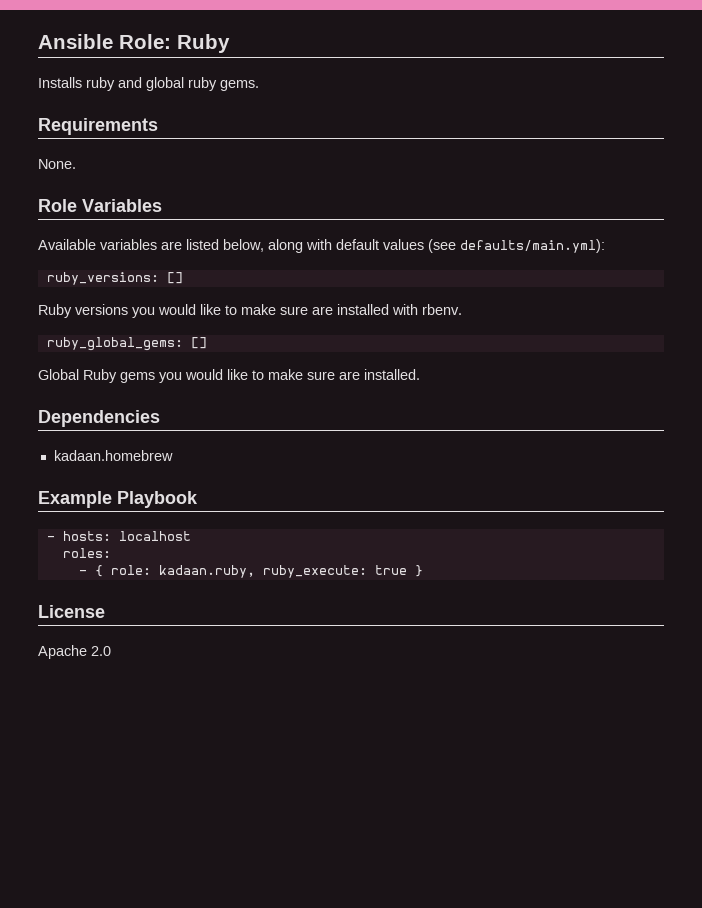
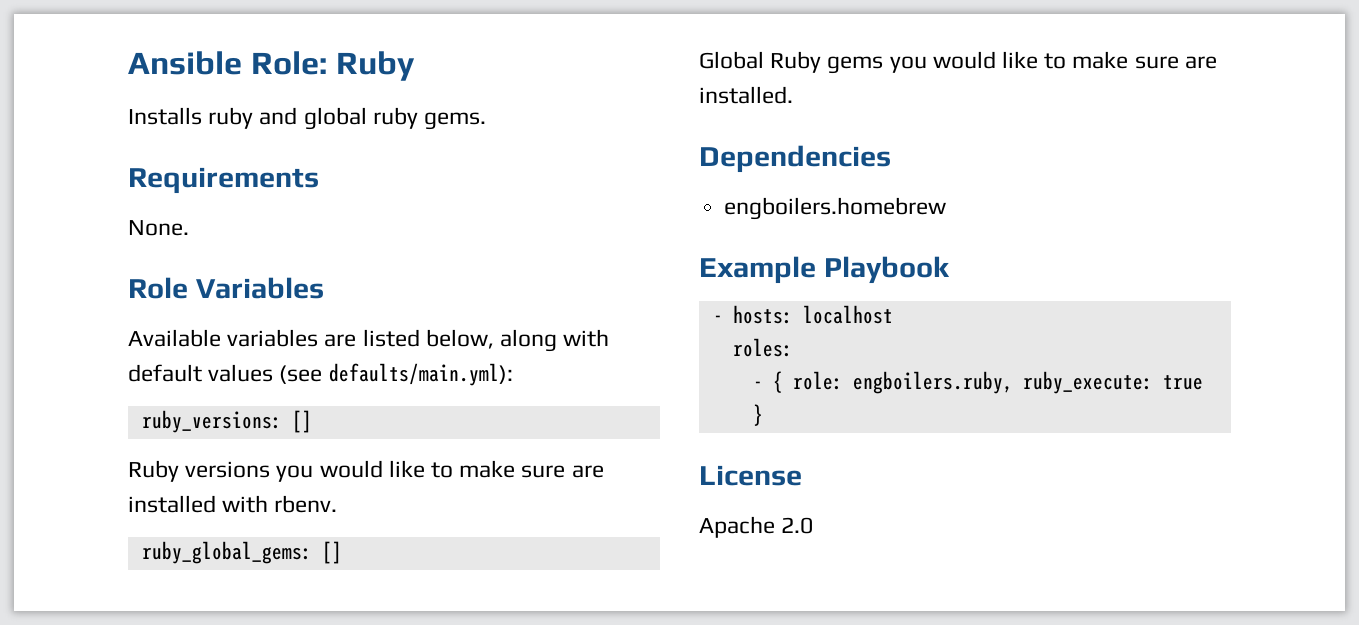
[53,450,173,461] kadaan.homebrew -> [724,197,947,220] engboilers.homebrew
[158,565,255,578] kadaan.ruby, -> [852,371,1013,394] engboilers.ruby,

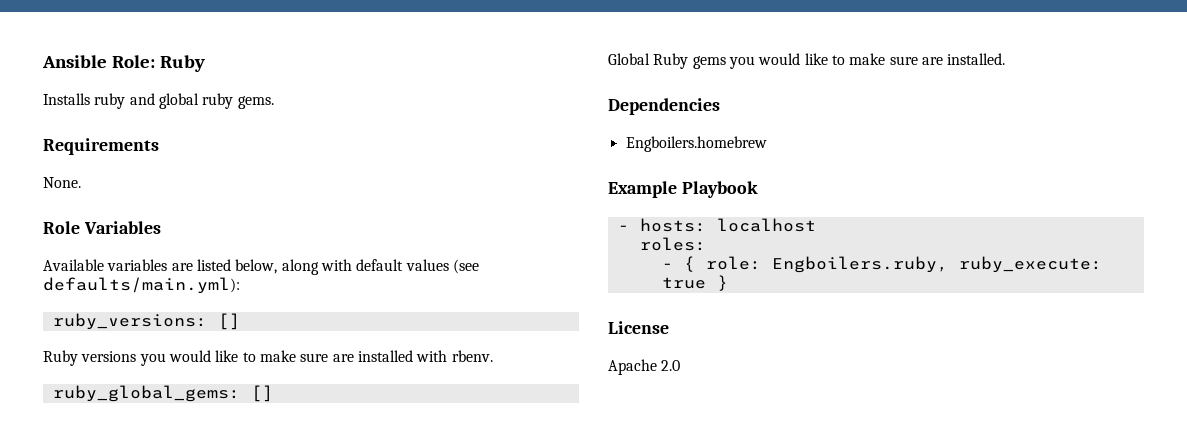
[724,197,947,220] engboilers.homebrew -> [625,136,767,152] Engboilers.homebrew
[852,371,1013,394] engboilers.ruby, -> [771,256,948,273] Engboilers.ruby,

